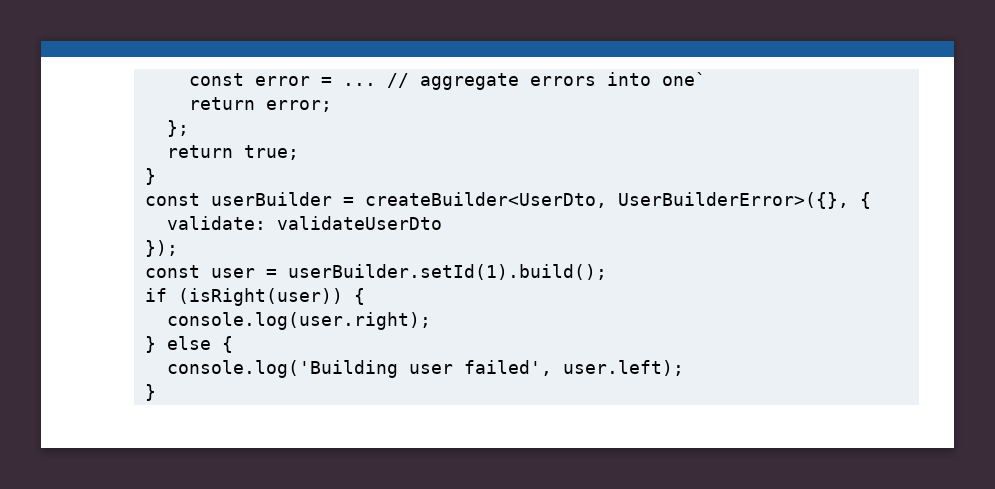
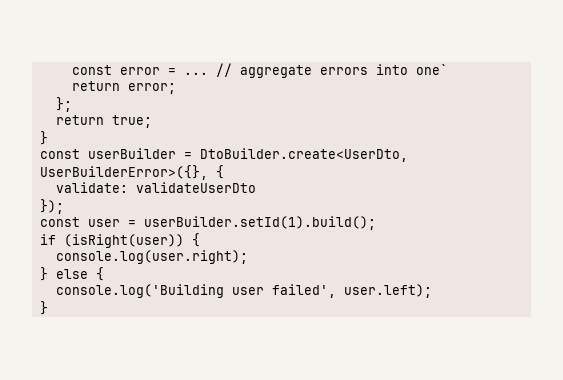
[365,192,608,208] createBuilder<UserDto, -> [200,148,409,162] DtoBuilder.create<UserDto,

